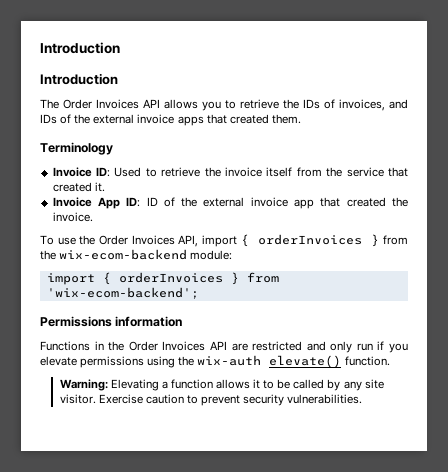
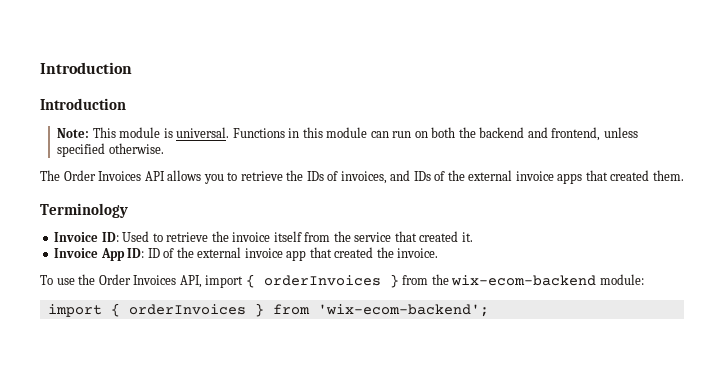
(118, 79) none -> [57,127,638,141] [57,143,164,157] // Note: This module is universal. Functions in this module can run on both the backend and frontend, unless specified otherwise.
[40,316,183,327] [40,341,408,353] [40,355,390,368] [59,379,384,391] [59,394,363,406] // Permissions information // Functions in the Order Invoices API are restricted and only run if you elevate permissions using the wix-auth elevate() function. // Warning: Elevating a function allows it to be called by any site visitor. Exercise caution to prevent security vulnerabilities. -> (489, 310) none

